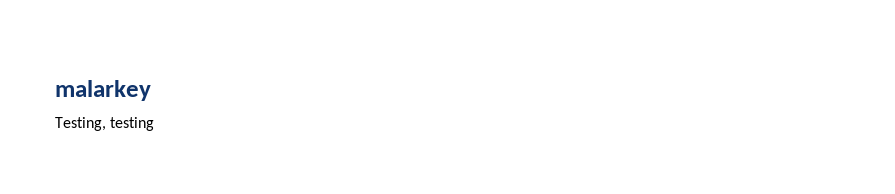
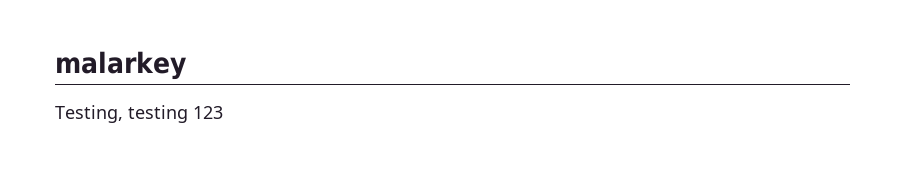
(155, 124) none -> [193,106,223,119] 123

